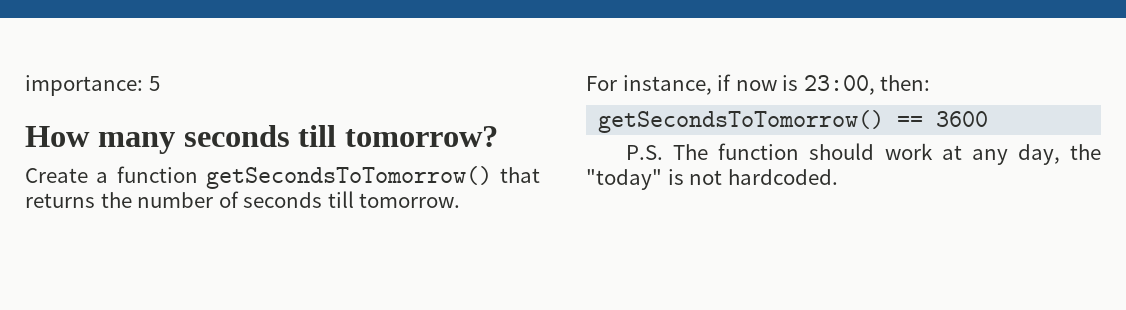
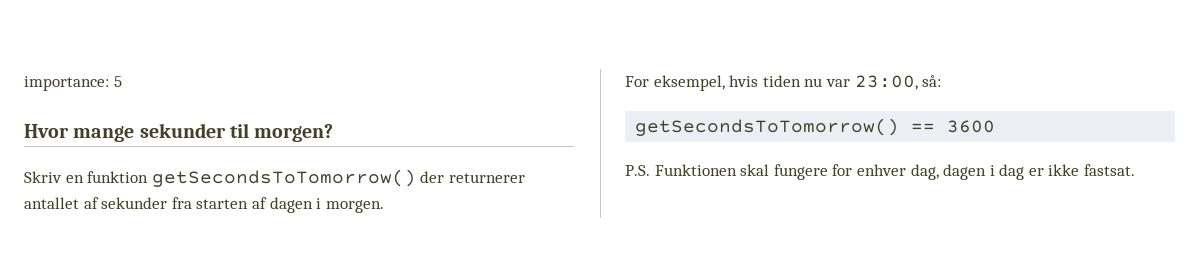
[25,125,499,154] [25,166,540,189] [25,191,461,208] [586,74,931,95] [598,110,989,133] [626,143,1101,165] [586,169,838,190] How many seconds till tomorrow? // Create a function getSecondsToTomorrow() that returns the number of seconds till tomorrow. // For instance, if now is 23:00, then: // getSecondsToTomorrow() == 3600 // P.S. The function should work at any day, the "today" is not hardcoded. -> [24,123,334,142] [24,169,525,187] [24,197,384,213] [625,75,942,91] [635,118,996,136] [625,164,1136,180] Hvor mange sekunder til morgen? // Skriv en funktion getSecondsToTomorrow() der returnerer antallet af sekunder fra starten af dagen i morgen. // For eksempel, hvis tiden nu var 23:00, så: // getSecondsToTomorrow() == 3600 // P.S. Funktionen skal fungere for enhver dag, dagen i dag er ikke fastsat.

